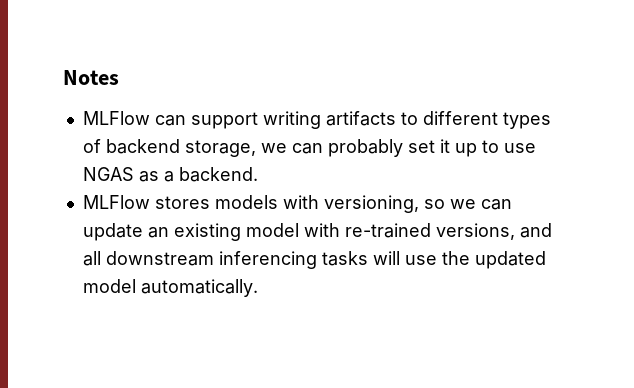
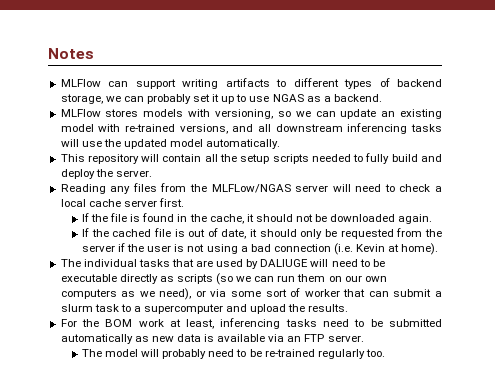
(258, 288) none -> [60,153,442,164] [60,169,152,179] [60,183,442,194] [60,198,184,207] [81,213,433,224] [81,228,442,239] [81,243,439,255] [60,259,385,269] [60,273,387,285] [60,288,443,300] [60,304,349,314] [60,318,443,329] [60,334,364,344] [81,349,385,359] // This repository will contain all the setup scripts needed to fully build and deploy the server. // Reading any files from the MLFLow/NGAS server will need to check a local cache server first. // If the file is found in the cache, it should not be downloaded again. // If the cached file is out of date, it should only be requested from the server if the user is not using a bad connection (i.e. Kevin at home). // The individual tasks that are used by DALIUGE will need to be executable directly as scripts (so we can run them on our own computers as we need), or via some sort of worker that can submit a slurm task to a supercomputer and upload the results. // For the BOM work at least, inferencing tasks need to be submitted automatically as new data is available via an FTP server. // The model will probably need to be re-trained regularly too.

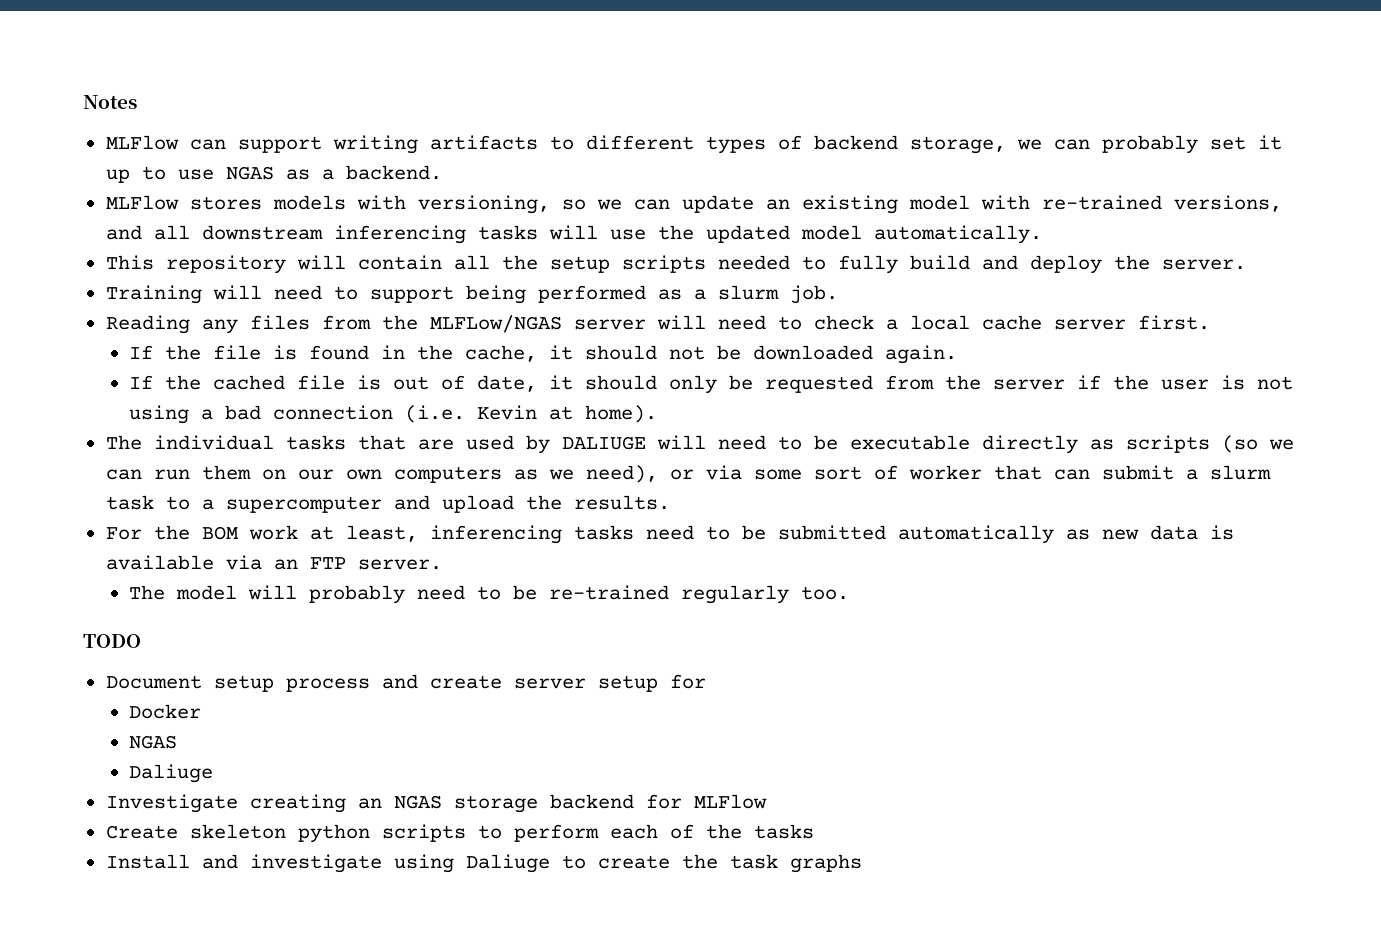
(152, 173) none -> [105,285,838,304] // Training will need to support being performed as a slurm job.
(385, 353) none -> [83,634,141,648] [105,674,706,692] [129,704,202,719] [129,735,178,749] [129,764,214,783] [105,794,767,813] [105,824,814,843] [105,854,862,873] // TODO // Document setup process and create server setup for // Docker // NGAS // Daliuge // Investigate creating an NGAS storage backend for MLFlow // Create skeleton python scripts to perform each of the tasks // Install and investigate using Daliuge to create the task graphs

